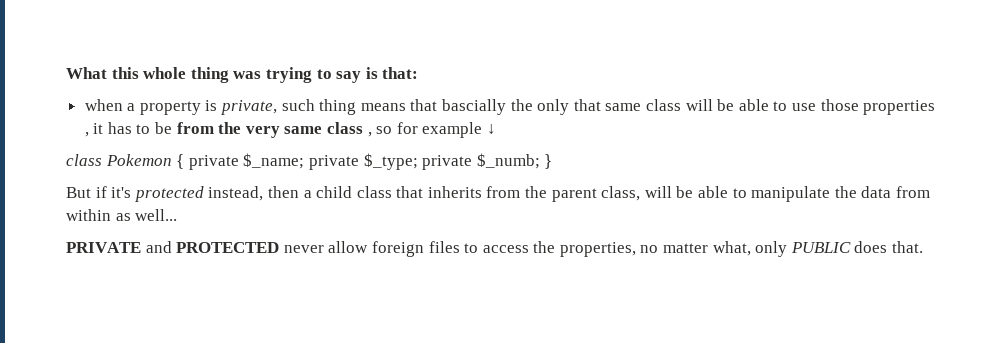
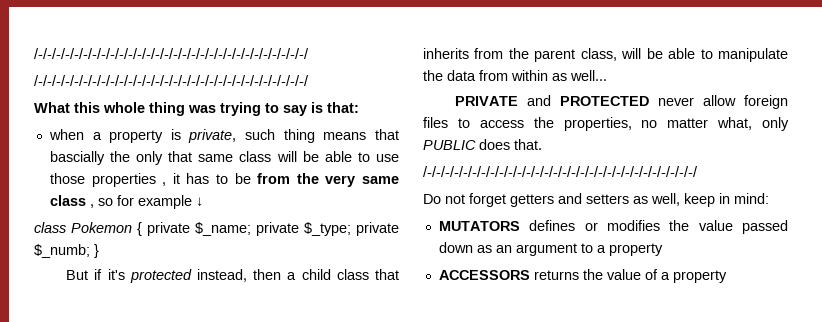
(66, 73) none -> [34,48,309,59] [34,75,309,86] /-/-/-/-/-/-/-/-/-/-/-/-/-/-/-/-/-/-/-/-/-/-/-/-/-/-/-/-/-/-/ // /-/-/-/-/-/-/-/-/-/-/-/-/-/-/-/-/-/-/-/-/-/-/-/-/-/-/-/-/-/-/ //
(924, 247) none -> [423,166,698,177] [423,193,769,207] [438,220,789,234] [438,242,663,256] [438,269,727,283] // /-/-/-/-/-/-/-/-/-/-/-/-/-/-/-/-/-/-/-/-/-/-/-/-/-/-/-/-/-/-/ // Do not forget getters and setters as well, keep in mind: // MUTATORS defines or modifies the value passed down as an argument to a property // ACCESSORS returns the value of a property

